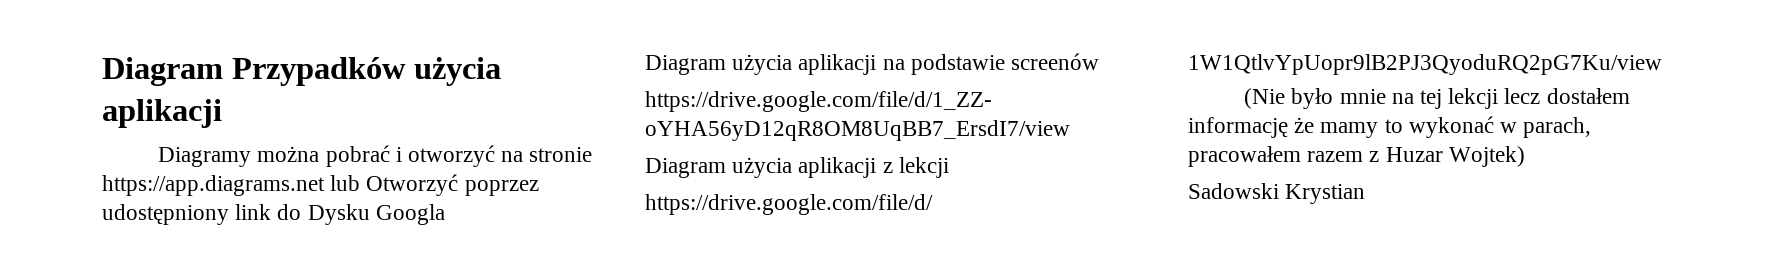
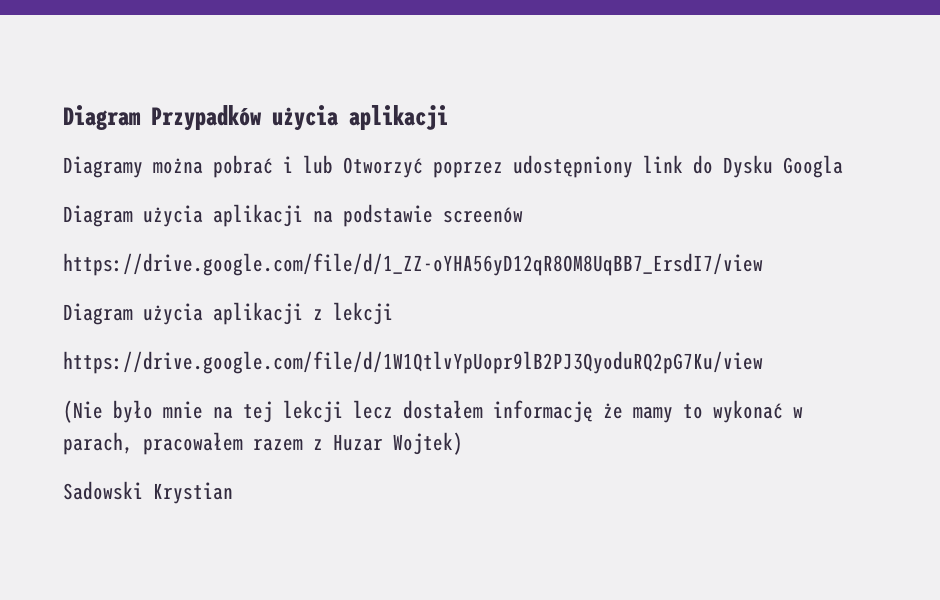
[407,145,593,167] [102,175,325,196] otworzyć na stronie https://app.diagrams.net -> (293, 164) none

